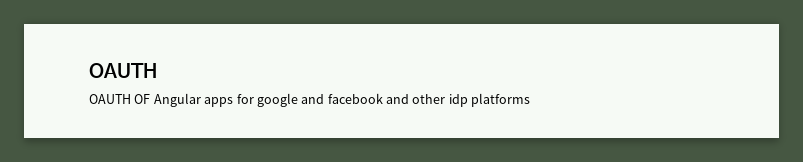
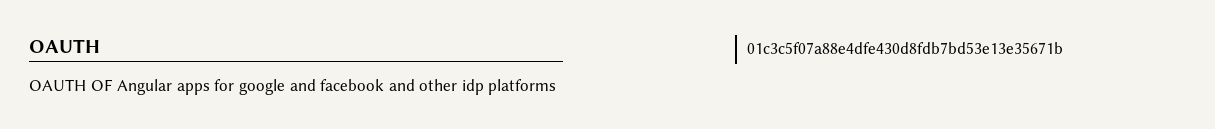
(531, 100) none -> [746,42,1063,54] // 01c3c5f07a88e4dfe430d8fdb7bd53e13e35671b

